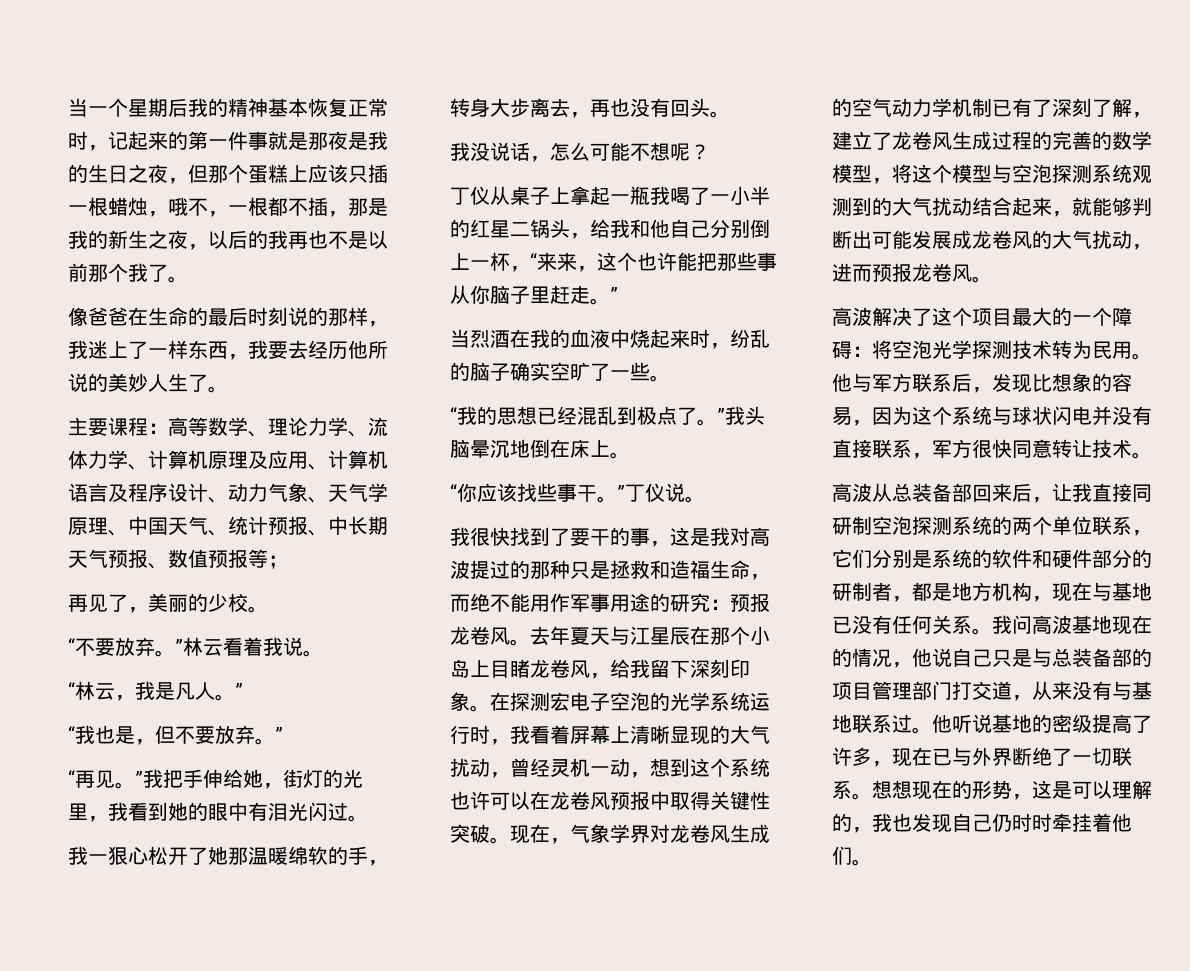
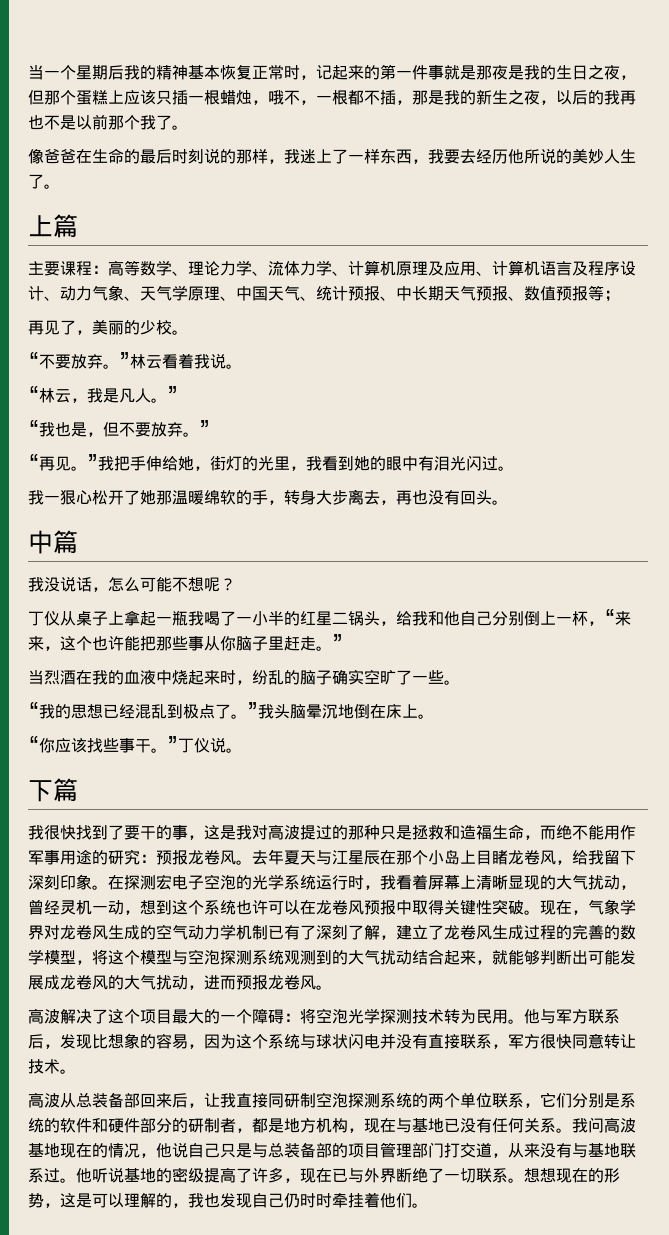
(228, 389) none -> [28,214,78,238] // 上篇
(730, 114) none -> [28,530,78,554] // 中篇
(705, 499) none -> [28,778,78,802] // 下篇

